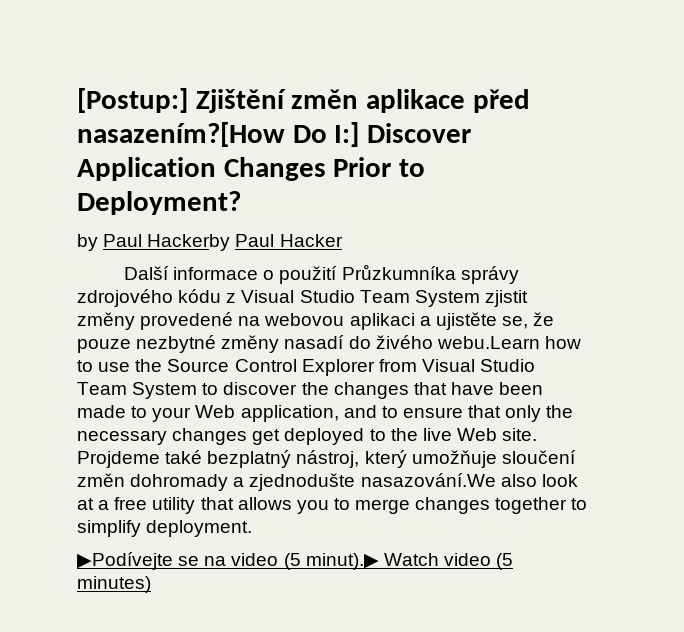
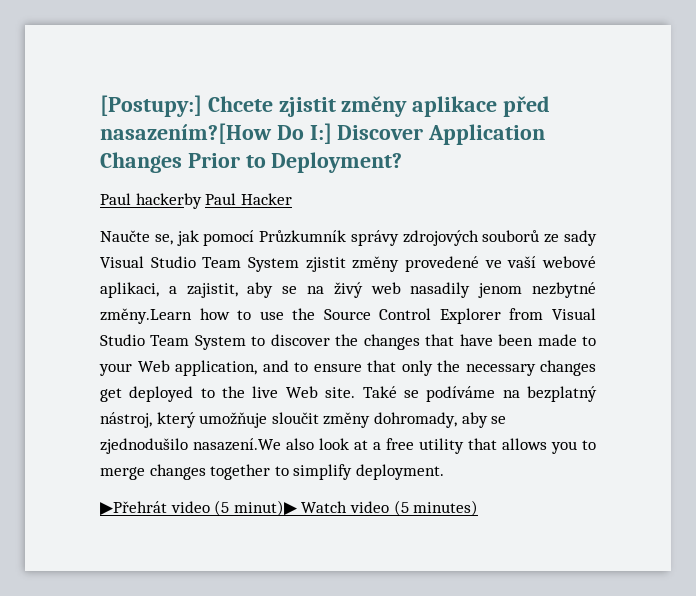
[77,88,359,113] [Postup:] Zjištění změn -> [100,95,408,117] [Postupy:] Chcete zjistit změny
[77,234,231,251] by Paul Hackerby -> [100,193,202,209] Paul hackerby
[124,264,519,284] [77,289,237,307] Další informace o použití Průzkumníka správy zdrojového kódu z -> [100,230,597,246] Naučte se, jak pomocí Průzkumník správy zdrojových souborů ze sady
[238,312,555,330] [77,335,540,353] na webovou aplikaci a ujistěte se, že pouze nezbytné změny nasadí do živého webu.Learn -> [484,256,596,268] [100,282,596,298] [100,308,192,324] ve vaší webové aplikaci, a zajistit, aby se na živý web nasadily jenom nezbytné změny.Learn
[77,450,576,468] [77,473,496,491] Projdeme také bezplatný nástroj, který umožňuje sloučení změn dohromady a zjednodušte nasazování.We -> [362,386,597,402] [100,412,507,428] [100,438,281,454] Také se podíváme na bezplatný nástroj, který umožňuje sloučit změny dohromady, aby se zjednodušilo nasazení.We
[77,552,379,570] ▶Podívejte se na video (5 minut).▶ -> [100,500,298,516] ▶Přehrát video (5 minut)▶

